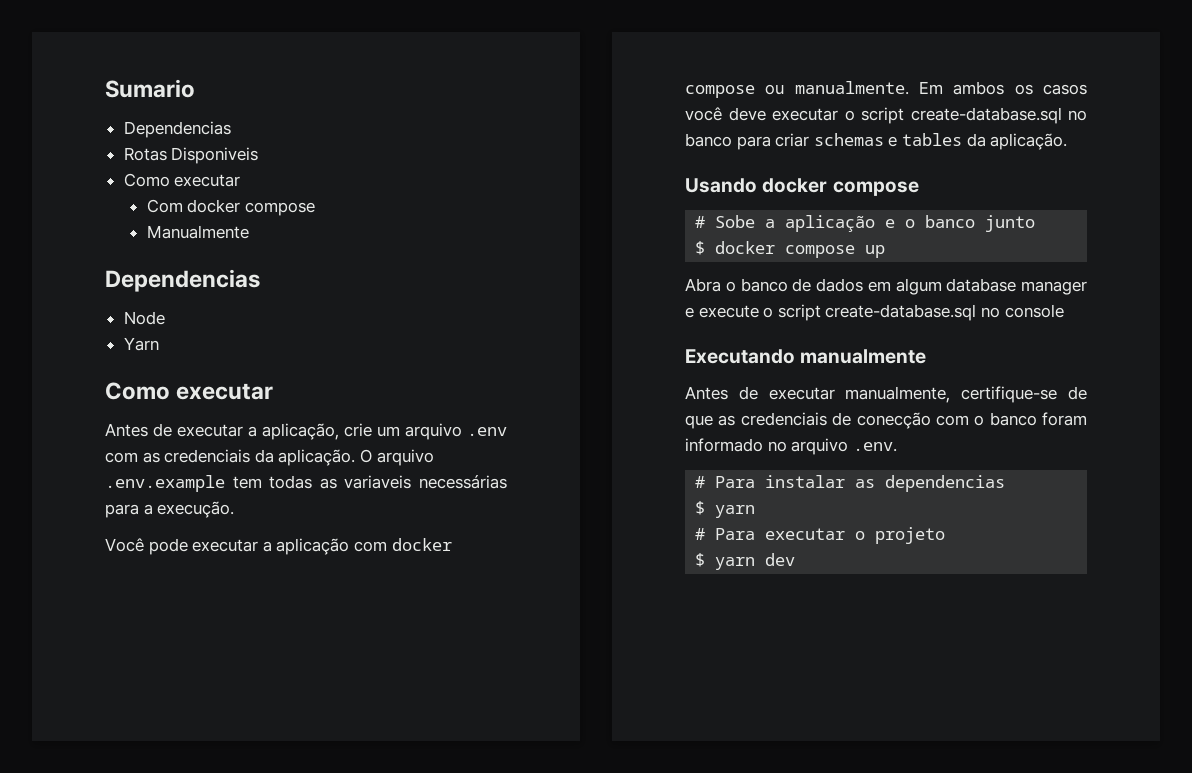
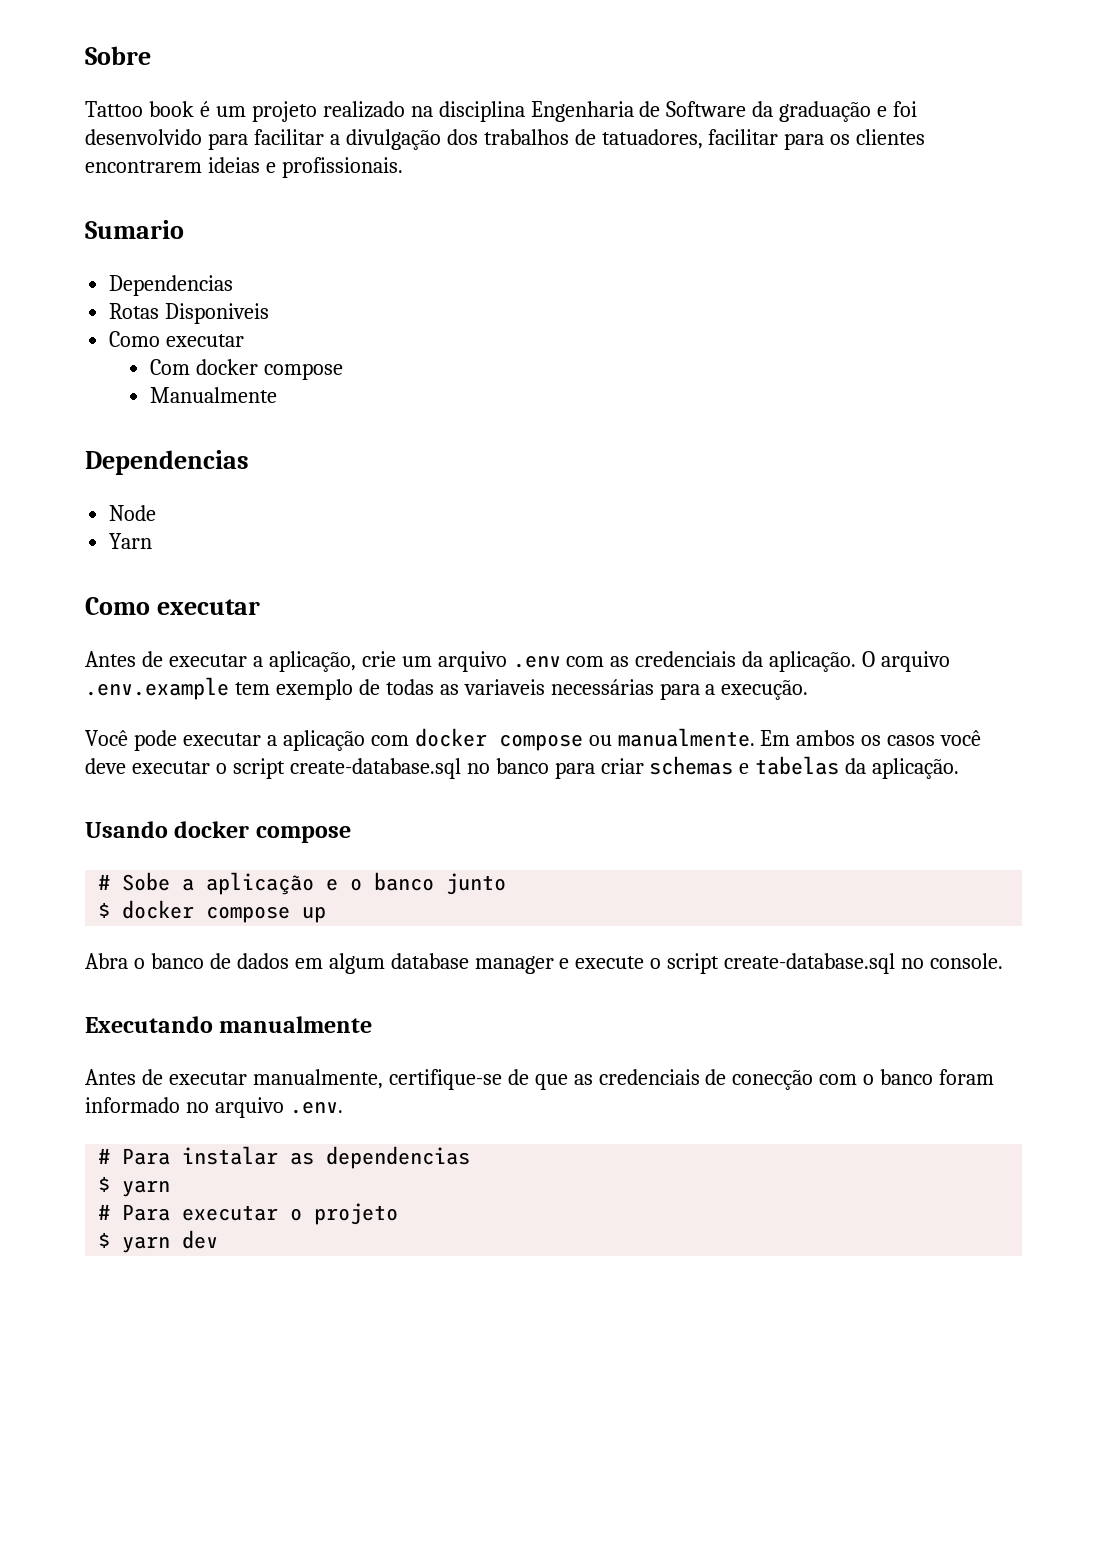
(105, 88) none -> [85,46,151,65] [85,101,918,122] [85,129,926,150] [85,157,403,178] Sobre // Tattoo book é um projeto realizado na disciplina Engenharia de Software da graduação e foi desenvolvido para facilitar a divulgação dos trabalhos de tatuadores, facilitar para os clientes encontrarem ideias e profissionais. //
(262, 482) none -> [275,679,380,700] exemplo de
[901,133,962,146] tables -> [755,756,840,775] tabelas
[1004,304,1064,318] console -> [930,953,1004,969] console.

